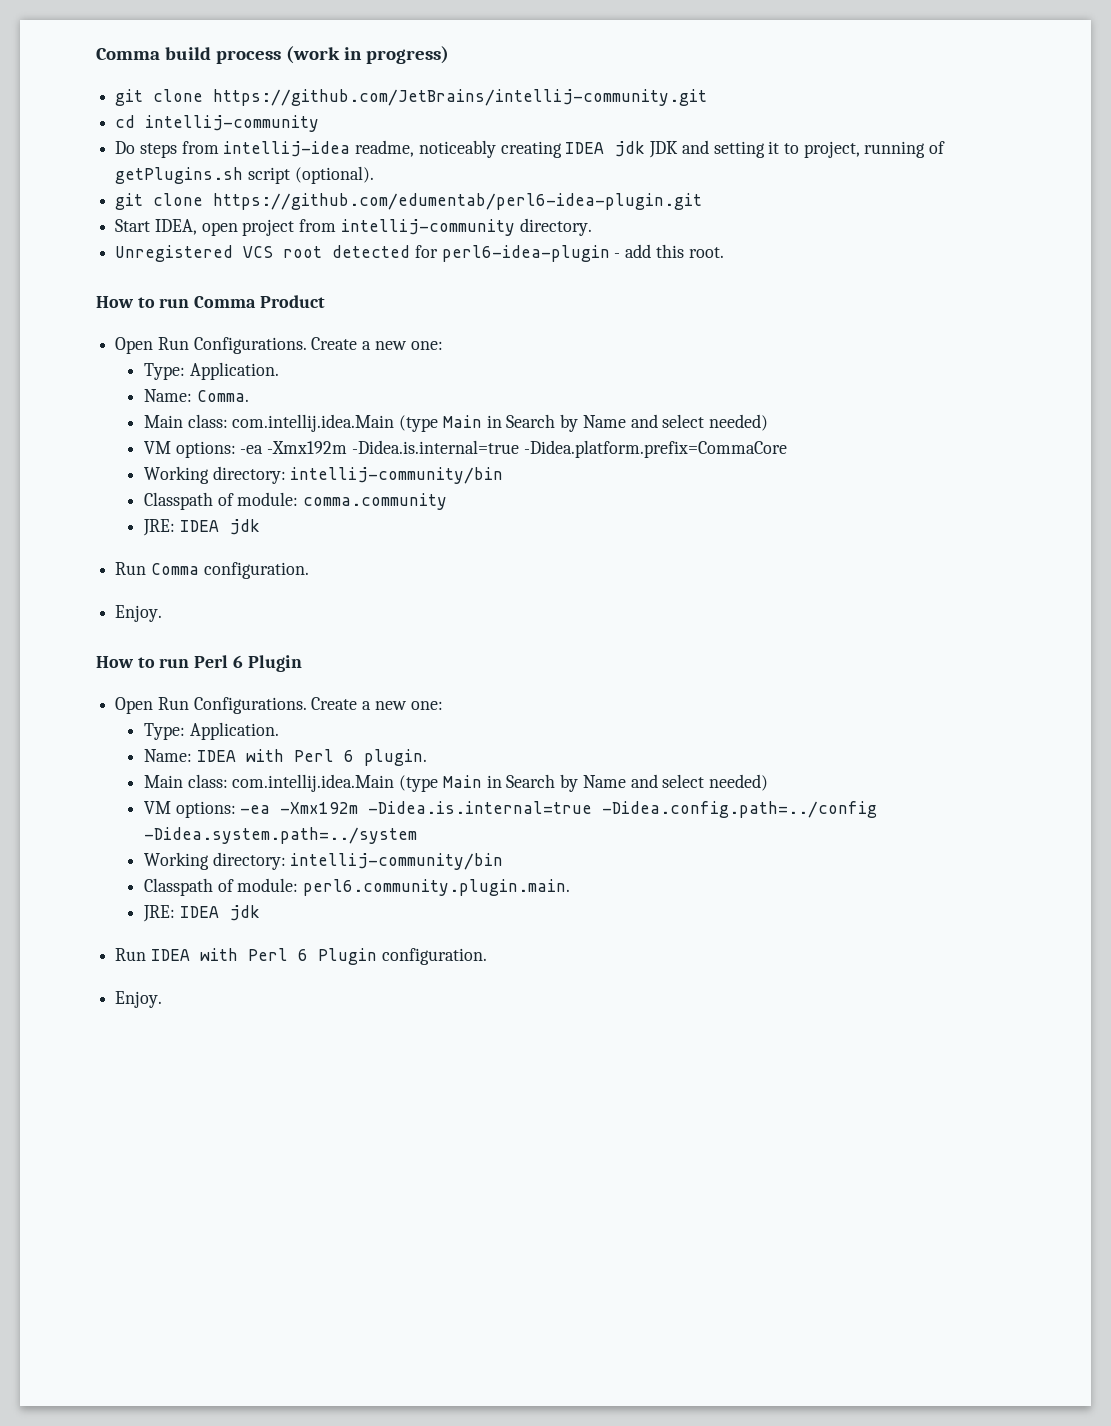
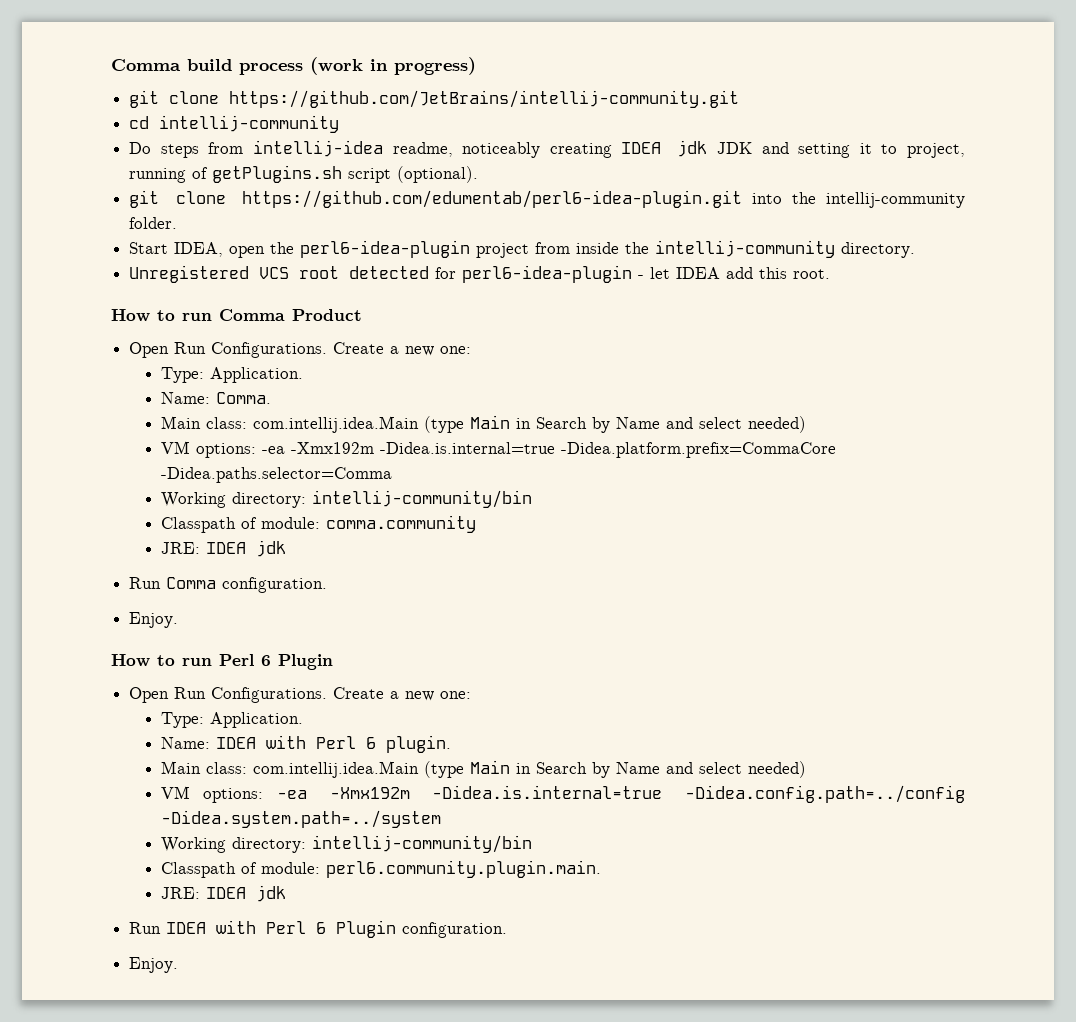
(703, 201) none -> [752,192,965,208] [129,217,178,229] into the intellij-community folder.
[242,219,337,236] project from -> [270,240,650,258] the perl6-idea-plugin project from inside the
(621, 255) none -> [650,267,721,279] let IDEA
(787, 449) none -> [160,467,392,483] -Didea.paths.selector=Comma

